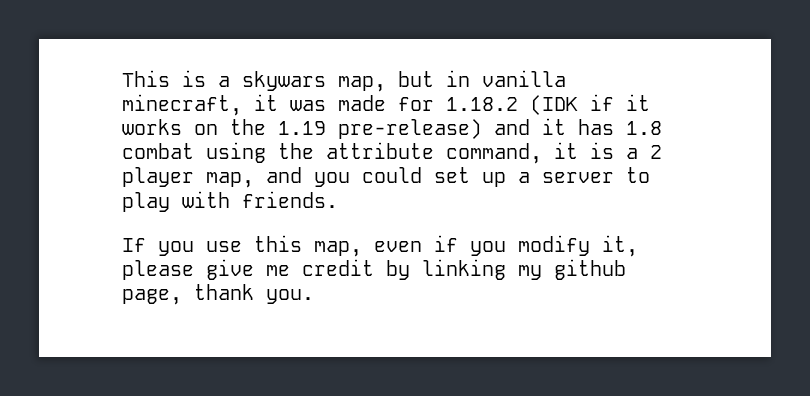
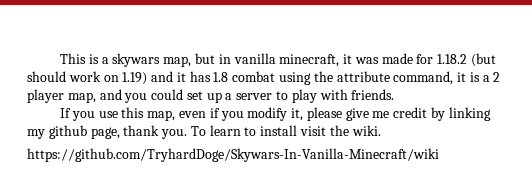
[530,94,650,115] [122,119,482,139] (IDK if it works on the 1.19 pre-release) -> [471,53,497,67] [27,71,148,85] (but should work on 1.19)
(314, 296) none -> [190,125,381,136] [27,148,439,162] To learn to install visit the wiki. // https://github.com/TryhardDoge/Skywars-In-Vanilla-Minecraft/wiki

